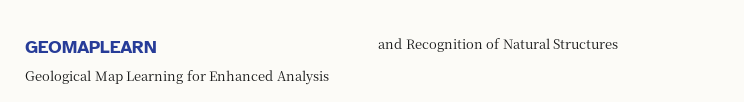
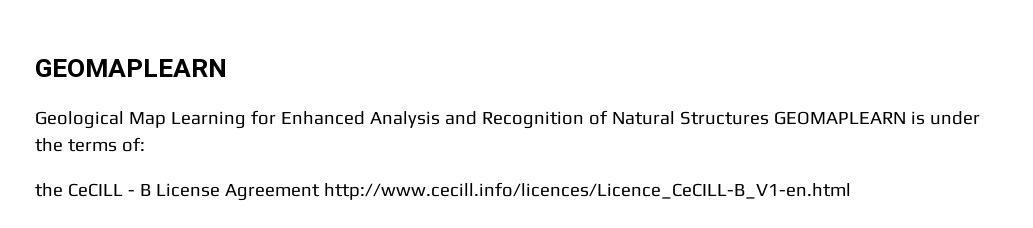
(619, 44) none -> [773,111,980,125] [35,137,145,152] [35,182,851,201] GEOMAPLEARN is under the terms of: // the CeCILL - B License Agreement http://www.cecill.info/licences/Licence_CeCILL-B_V1-en.html

